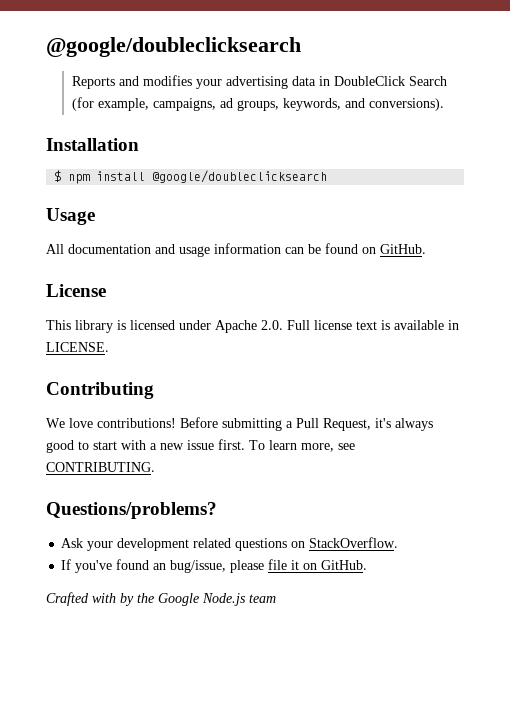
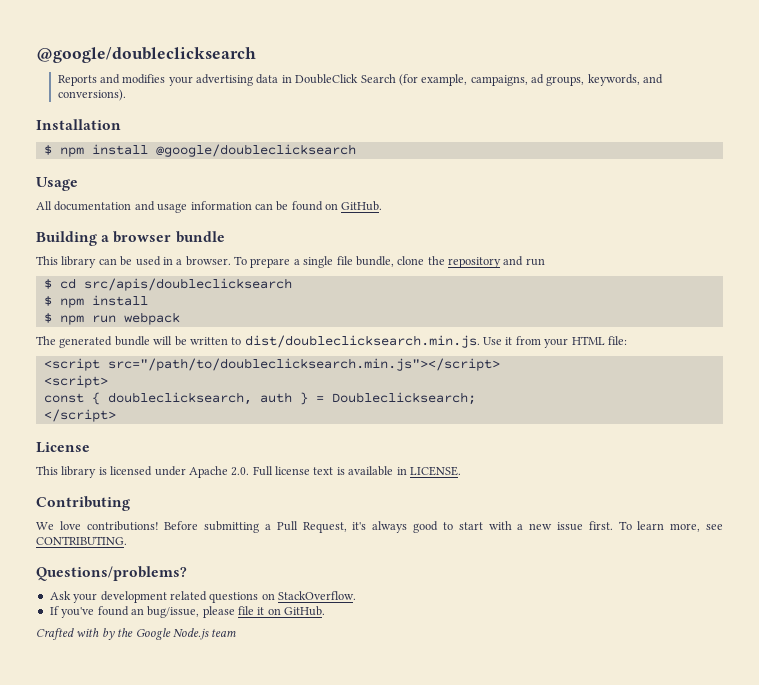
(426, 249) none -> [36,231,225,246] [36,256,545,268] [43,278,292,291] [43,295,148,308] [43,312,180,325] [36,335,627,348] [43,358,500,371] [43,375,108,388] [43,392,476,405] [43,409,116,422] // Building a browser bundle // This library can be used in a browser. To prepare a single file bundle, clone the repository and run // $ cd src/apis/doubleclicksearch // $ npm install // $ npm run webpack // The generated bundle will be written to dist/doubleclicksearch.min.js. Use it from your HTML file: // <script src="/path/to/doubleclicksearch.min.js"></script> // <script> // const { doubleclicksearch, auth } = Doubleclicksearch; // </script>

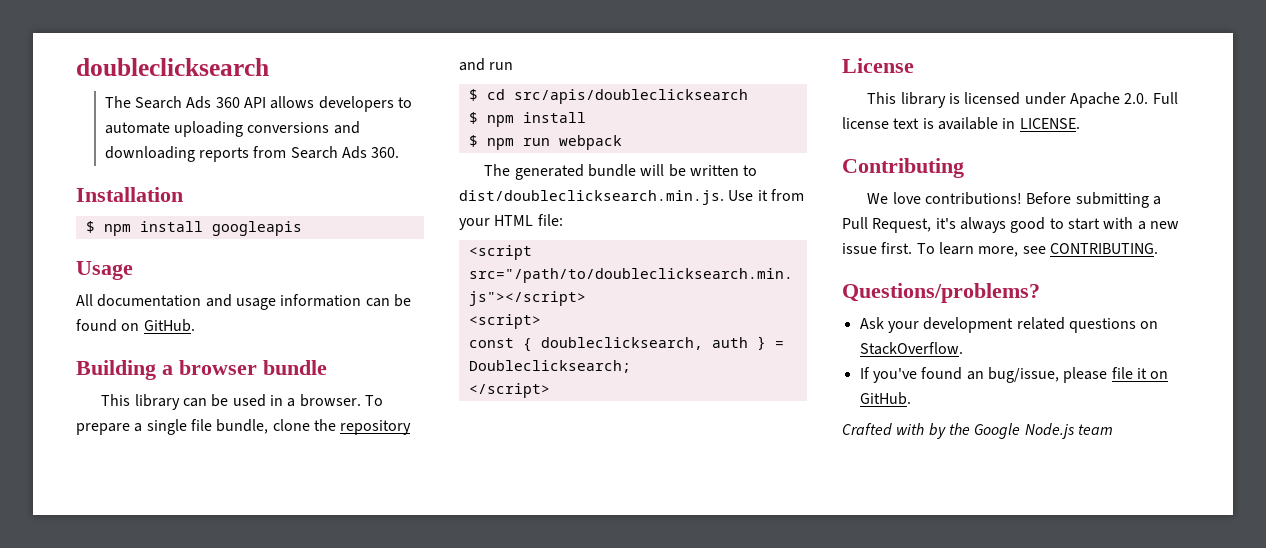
[36,47,256,63] [57,74,664,86] [57,89,126,101] @google/doubleclicksearch // Reports and modifies your advertising data in DoubleClick Search (for example, campaigns, ad groups, keywords, and conversions). -> [76,58,269,76] [104,96,413,112] [104,121,360,137] [104,146,400,162] doubleclicksearch // The Search Ads 360 API allows developers to automate uploading conversions and downloading reports from Search Ads 360.
[155,144,356,157] @google/doubleclicksearch -> [211,221,302,236] googleapis

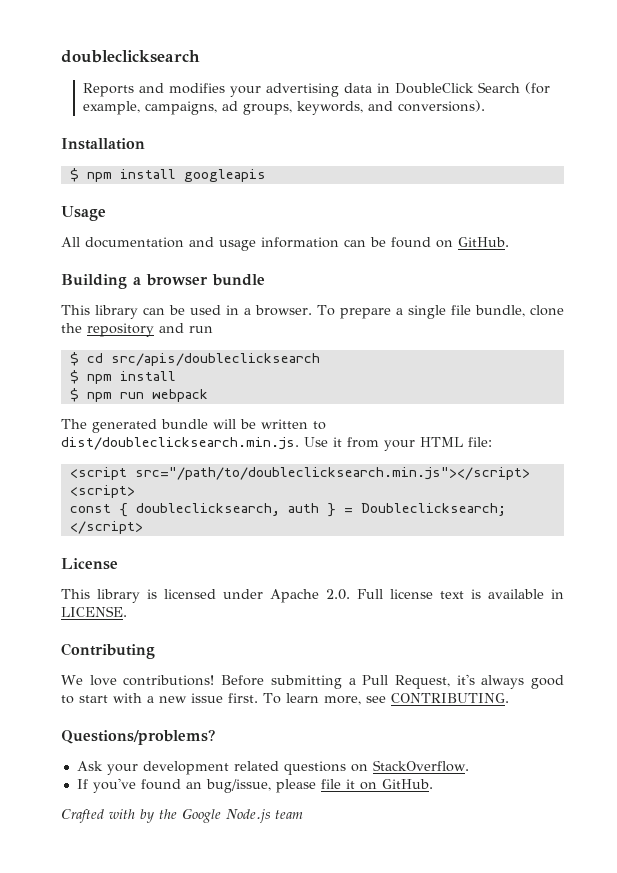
[104,96,413,112] [104,121,360,137] [104,146,400,162] The Search Ads 360 API allows developers to automate uploading conversions and downloading reports from Search Ads 360. -> [83,82,551,97] [83,100,486,115] Reports and modifies your advertising data in DoubleClick Search (for example, campaigns, ad groups, keywords, and conversions).

